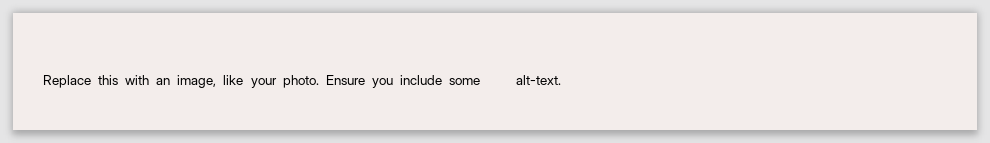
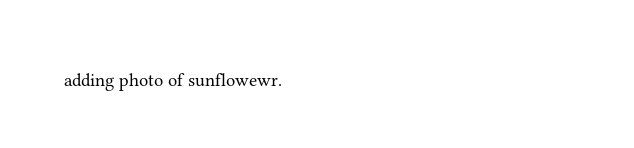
[43,75,561,88] Replace this with an image, like your photo. Ensure you include some alt-text. -> [64,73,282,91] adding photo of sunflowewr.

